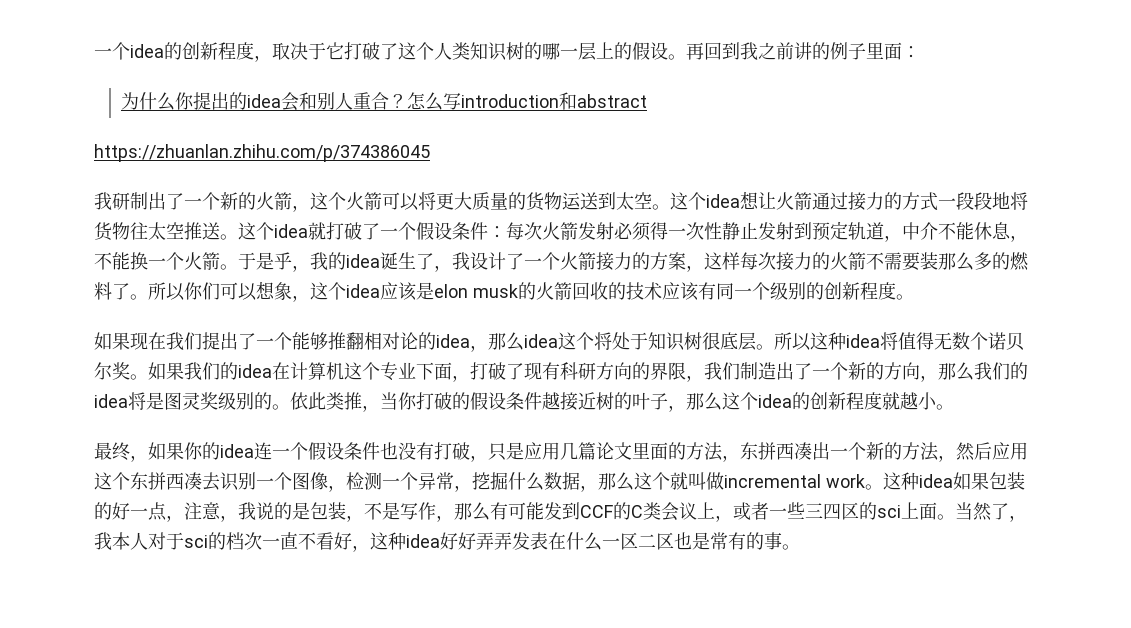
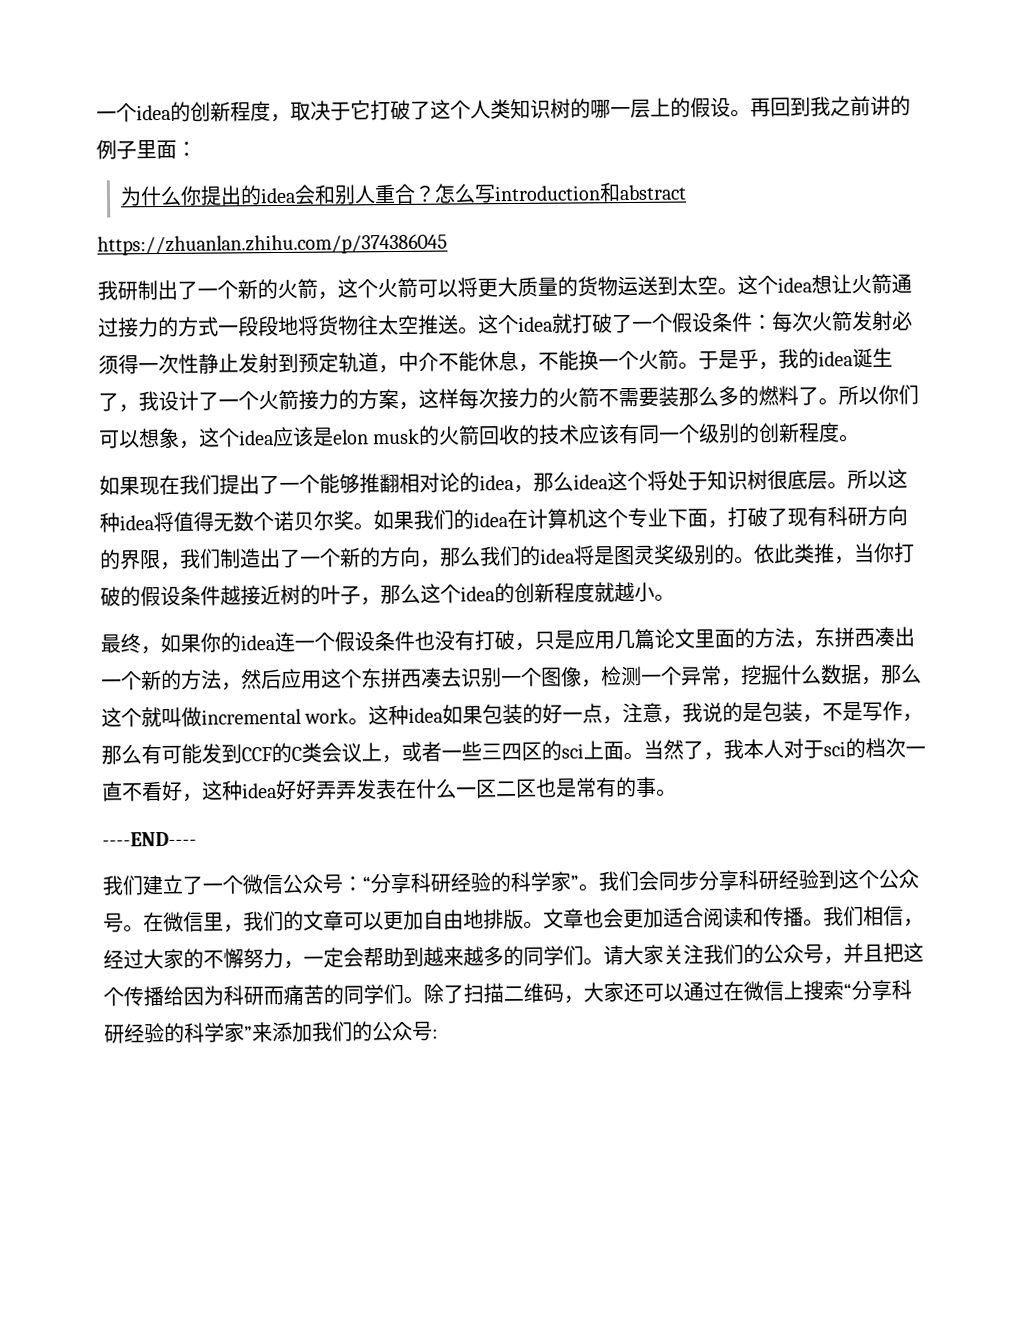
(800, 547) none -> [102,831,197,847] [102,868,919,896] [103,905,924,933] [103,942,924,970] [103,979,912,1007] [104,1021,438,1044] // ----END---- // 我们建立了一个微信公众号：“分享科研经验的科学家”。我们会同步分享科研经验到这个公众号。在微信里，我们的文章可以更加自由地排版。文章也会更加适合阅读和传播。我们相信，经过大家的不懈努力，一定会帮助到越来越多的同学们。请大家关注我们的公众号，并且把这个传播给因为科研而痛苦的同学们。除了扫描二维码，大家还可以通过在微信上搜索“分享科研经验的科学家”来添加我们的公众号:

